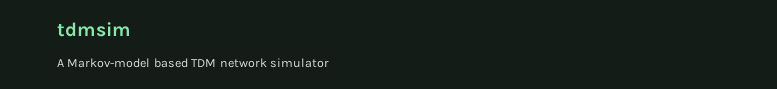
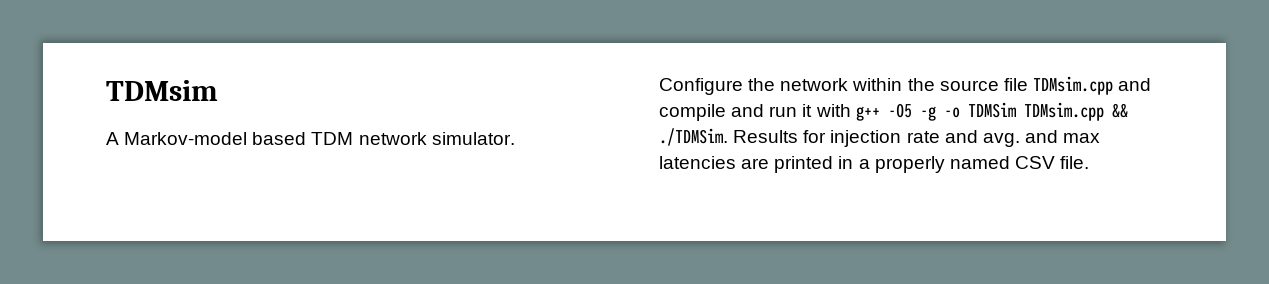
[57,22,131,37] tdmsim -> [106,80,218,101] TDMsim
[269,58,329,68] simulator -> [431,132,515,145] [659,76,1152,95] [659,102,1128,121] [659,128,1101,147] [659,156,1090,173] simulator. // Configure the network within the source file TDMsim.cpp and compile and run it with g++ -O5 -g -o TDMSim TDMsim.cpp && ./TDMSim. Results for injection rate and avg. and max latencies are printed in a properly named CSV file.

